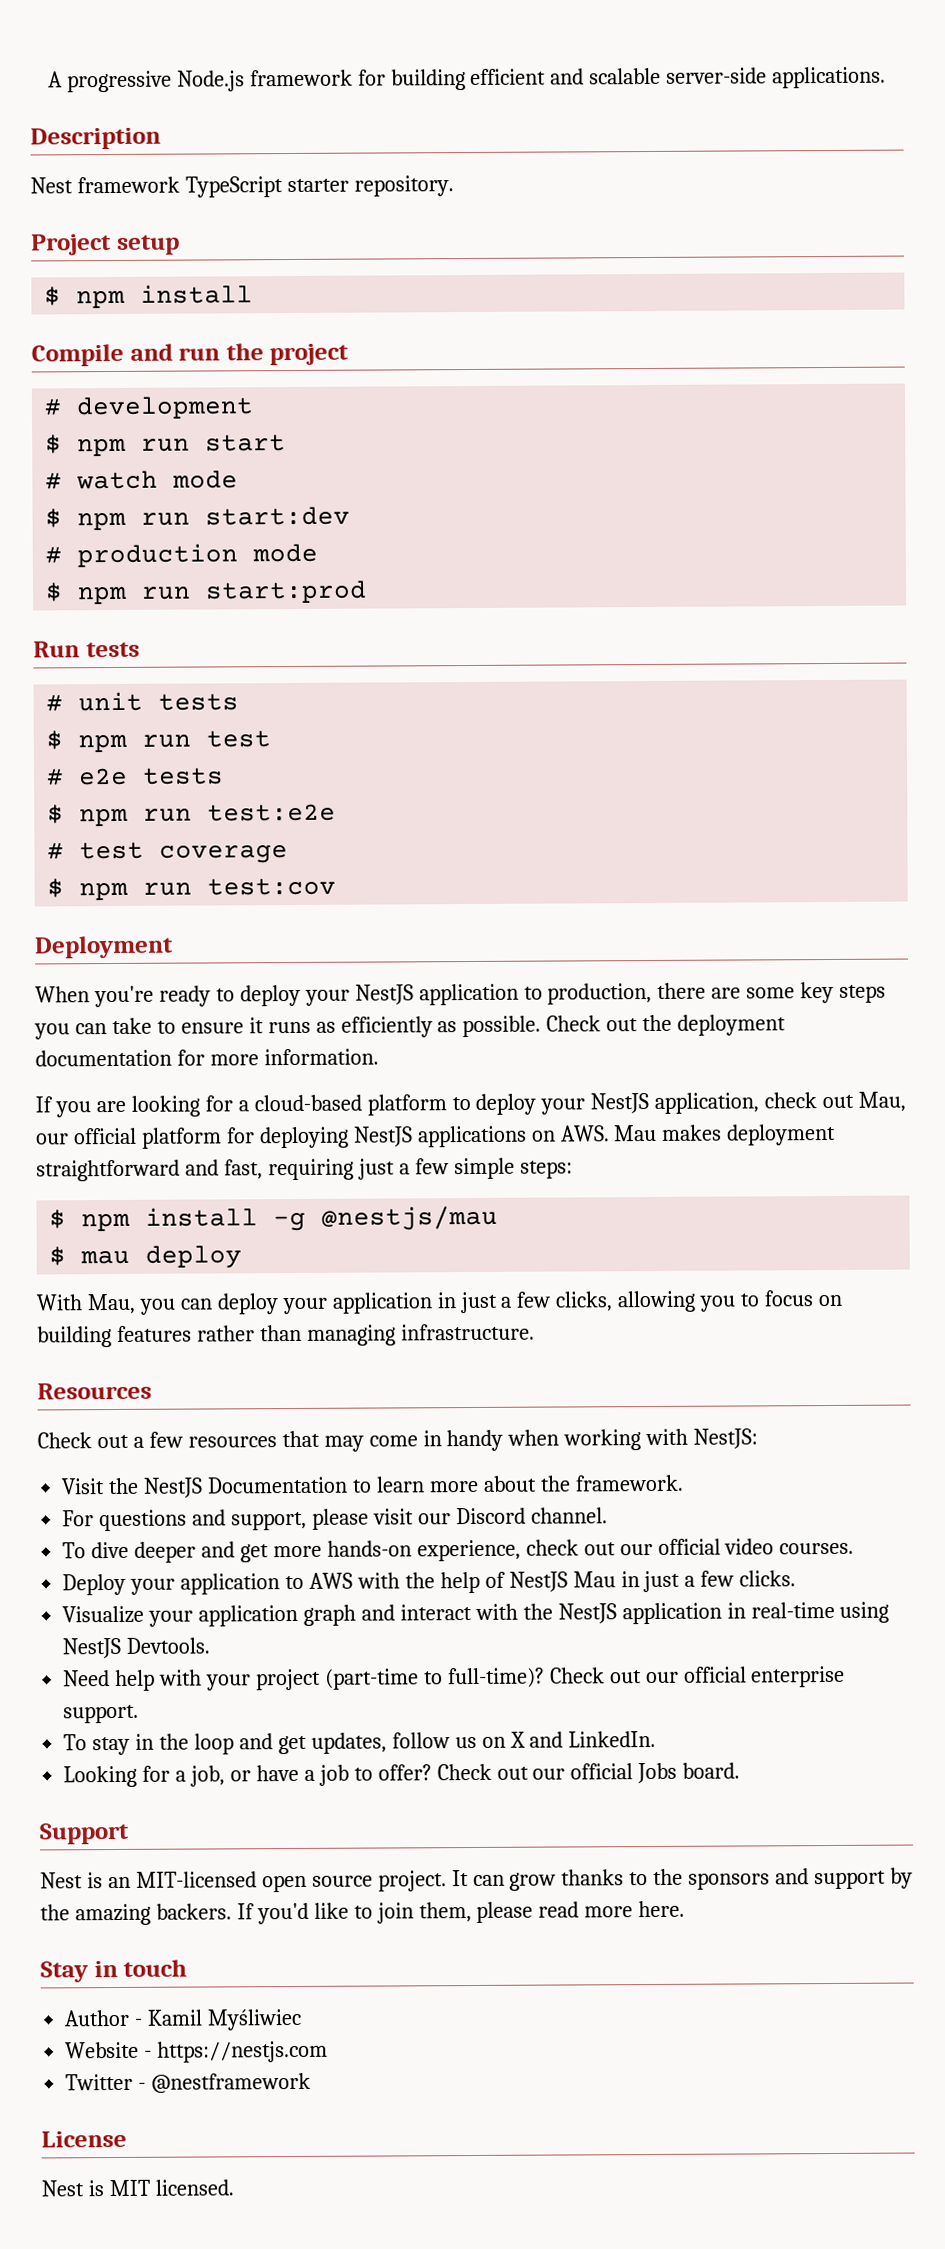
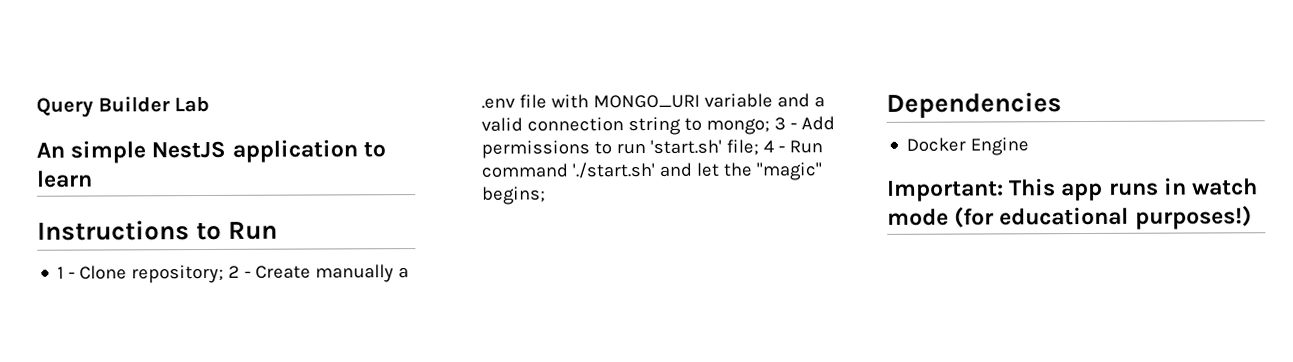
[47,66,887,93] [30,127,161,150] [30,175,454,198] [31,234,180,256] [44,284,254,309] [31,343,350,367] [44,396,255,420] [45,434,287,457] [45,470,239,490] [45,506,351,531] [45,543,319,568] [45,580,368,605] [33,641,140,658] [46,691,240,712] [46,730,272,753] [47,767,225,786] [47,803,337,827] [47,841,289,864] [47,877,337,901] [34,935,174,959] [35,981,887,1008] [34,1014,787,1040] [35,1048,379,1067] [35,1091,907,1118] [36,1123,837,1149] [36,1157,573,1182] [49,1205,499,1232] [49,1245,243,1269] [36,1290,844,1315] [37,1323,535,1348] [37,1382,152,1400] [37,1428,759,1452] [61,1474,684,1498] [62,1507,608,1532] [62,1538,855,1563] [62,1570,797,1596] [62,1601,890,1627] [62,1637,211,1659] [63,1665,846,1692] [63,1704,140,1724] [63,1730,657,1756] [63,1762,741,1788] [39,1822,130,1845] [40,1867,914,1893] [40,1900,686,1926] [40,1959,188,1983] [64,2008,303,2031] [65,2040,329,2063] [65,2072,312,2094] [41,2130,127,2148] [41,2179,234,2197] A progressive Node.js framework for building efficient and scalable server-side applications. // Description // Nest framework TypeScript starter repository. // Project setup // $ npm install // Compile and run the project // # development // $ npm run start // # watch mode // $ npm run start:dev // # production mode // $ npm run start:prod // Run tests // # unit tests // $ npm run test // # e2e tests // $ npm run test:e2e // # test coverage // $ npm run test:cov // Deployment // When you're ready to deploy your NestJS application to production, there are some key steps you can take to ensure it runs as efficiently as possible. Check out the deployment documentation for more information. // If you are looking for a cloud-based platform to deploy your NestJS application, check out Mau, our official platform for deploying NestJS applications on AWS. Mau makes deployment straightforward and fast, requiring just a few simple steps: // $ npm install -g @nestjs/mau // $ mau deploy // With Mau, you can deploy your application in just a few clicks, allowing you to focus on building features rather than managing infrastructure. // Resources // Check out a few resources that may come in handy when working with NestJS: // Visit the NestJS Documentation to learn more about the framework. // For questions and support, please visit our Discord channel. // To dive deeper and get more hands-on experience, check out our official video courses. // Deploy your application to AWS with the help of NestJS Mau in just a few clicks. // Visualize your application graph and interact with the NestJS application in real-time using NestJS Devtools. // Need help with your project (part-time to full-time)? Check out our official enterprise support. // To stay in the loop and get updates, follow us on X and LinkedIn. // Looking for a job, or have a job to offer? Check out our official Jobs board. // Support // Nest is an MIT-licensed open source project. It can grow thanks to the sponsors and support by the amazing backers. If you'd like to join them, please read more here. // Stay in touch // Author - Kamil Myśliwiec // Website - https://nestjs.com // Twitter - @nestframework // License // Nest is MIT licensed. -> [36,95,211,118] [36,139,386,164] [36,170,93,188] [37,220,279,241] [57,264,410,284] [481,93,826,109] [481,116,836,136] [481,139,824,159] [481,161,823,181] [482,186,547,205] [886,92,1062,119] [906,137,1030,156] [887,177,1259,202] [887,205,1252,230] Query Builder Lab // An simple NestJS application to learn // Instructions to Run // 1 - Clone repository; 2 - Create manually a .env file with MONGO_URI variable and a valid connection string to mongo; 3 - Add permissions to run 'start.sh' file; 4 - Run command './start.sh' and let the "magic" begins; // Dependencies // Docker Engine // Important: This app runs in watch mode (for educational purposes!)

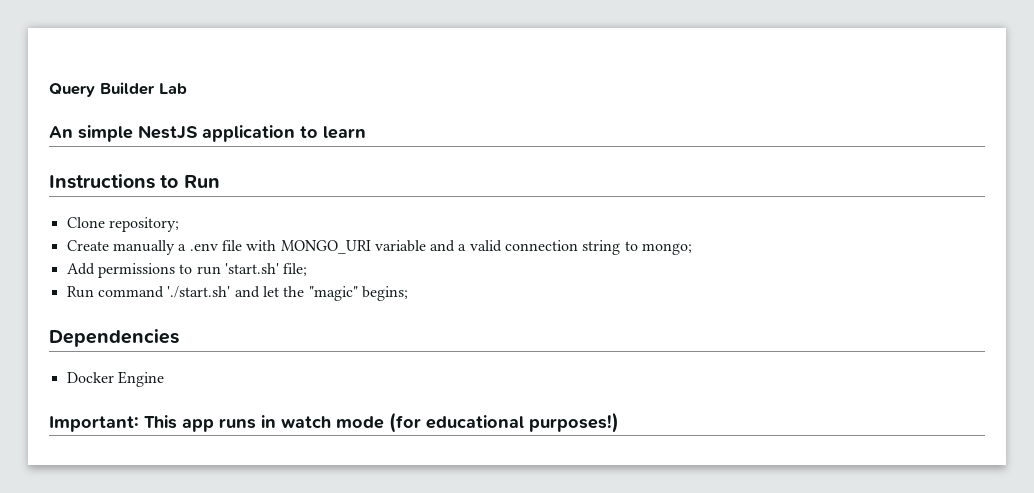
[57,266,76,279] 1 - -> (220, 181) none
[228,265,252,278] 2 - -> (179, 224) //
[774,117,798,131] 3 - -> (693, 249) //
[763,140,786,153] 4 - -> (308, 269) //

